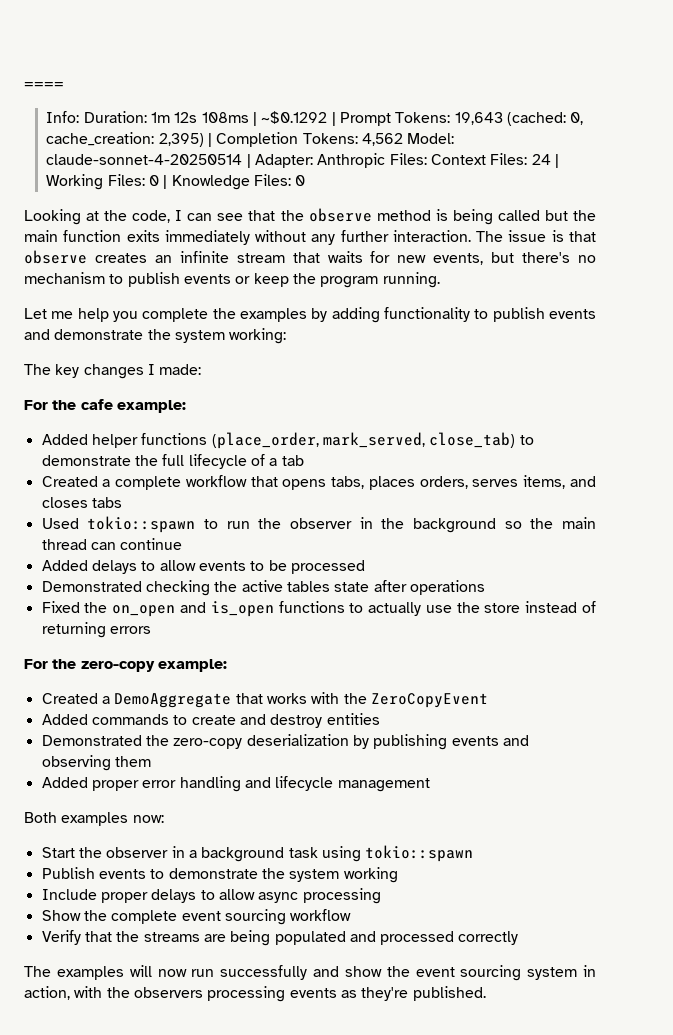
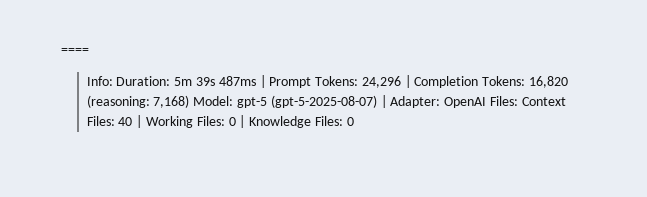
[151,111,584,126] [46,132,455,147] [46,154,243,165] 1m 12s 108ms | ~$0.1292 | Prompt Tokens: 19,643 (cached: 0, cache_creation: 2,395) | Completion Tokens: 4,562 Model: claude-sonnet-4-20250514 -> [174,75,568,88] [86,95,377,108] 5m 39s 487ms | Prompt Tokens: 24,296 | Completion Tokens: 16,820 (reasoning: 7,168) Model: gpt-5 (gpt-5-2025-08-07)
[317,153,386,168] Anthropic -> [444,97,487,108] OpenAI
[531,154,551,165] 24 -> [118,117,133,126] 40
[24,208,596,225] [24,230,596,245] [24,250,597,265] [24,272,440,288] [24,307,596,323] [24,328,287,344] [24,364,202,379] [24,399,186,413] [41,432,534,449] [41,454,304,469] [41,475,596,490] [41,497,122,508] [41,516,597,533] [41,538,183,550] [41,560,365,574] [41,580,485,596] [41,601,596,617] [41,622,151,638] [24,659,227,672] [41,692,488,708] [41,713,380,728] [41,734,529,750] [41,755,151,771] [41,776,430,792] [24,812,164,826] [41,845,474,862] [41,867,398,883] [41,888,381,904] [41,909,352,925] [41,930,519,946] [24,965,596,981] [24,986,486,1002] // Looking at the code, I can see that the observe method is being called but the main function exits immediately without any further interaction. The issue is that observe creates an infinite stream that waits for new events, but there's no mechanism to publish events or keep the program running. // Let me help you complete the examples by adding functionality to publish events and demonstrate the system working: // The key changes I made: // For the cafe example: // Added helper functions (place_order, mark_served, close_tab) to demonstrate the full lifecycle of a tab // Created a complete workflow that opens tabs, places orders, serves items, and closes tabs // Used tokio::spawn to run the observer in the background so the main thread can continue // Added delays to allow events to be processed // Demonstrated checking the active tables state after operations // Fixed the on_open and is_open functions to actually use the store instead of returning errors // For the zero-copy example: // Created a DemoAggregate that works with the ZeroCopyEvent // Added commands to create and destroy entities // Demonstrated the zero-copy deserialization by publishing events and observing them // Added proper error handling and lifecycle management // Both examples now: // Start the observer in a background task using tokio::spawn // Publish events to demonstrate the system working // Include proper delays to allow async processing // Show the complete event sourcing workflow // Verify that the streams are being populated and processed correctly // The examples will now run successfully and show the event sourcing system in action, with the observers processing events as they're published. -> (354, 121) none

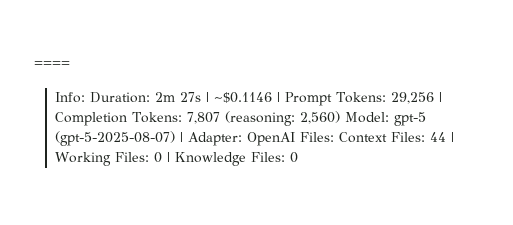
[174,76,256,86] 5m 39s 487ms -> [154,92,272,103] 2m 27s | ~$0.1146
[361,76,401,88] 24,296 -> [390,92,434,104] 29,256
[528,76,568,88] [86,95,190,108] 16,820 (reasoning: 7,168) -> [186,111,340,126] 7,807 (reasoning: 2,560)
[118,117,133,126] 40 -> [429,132,446,142] 44

